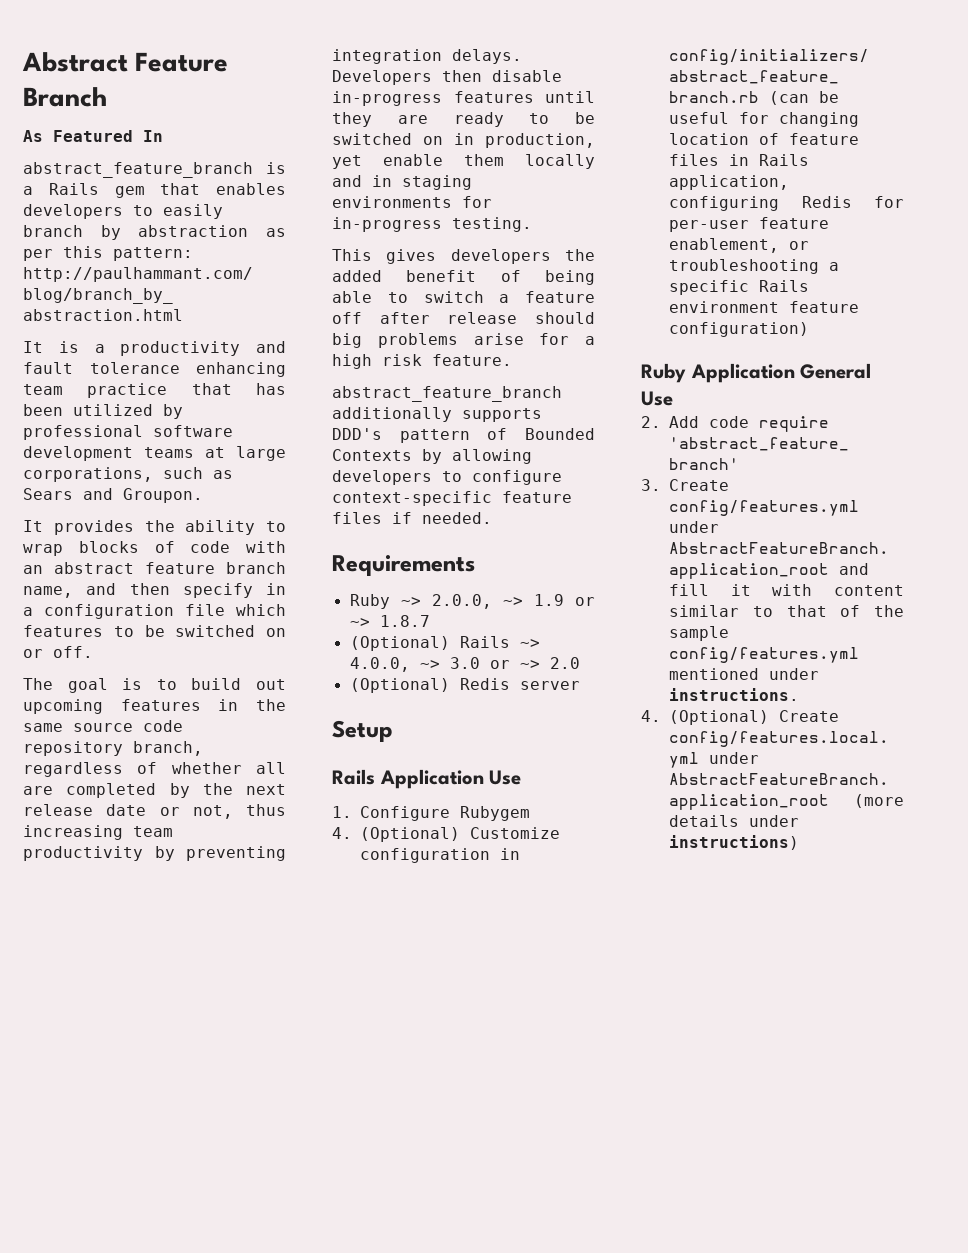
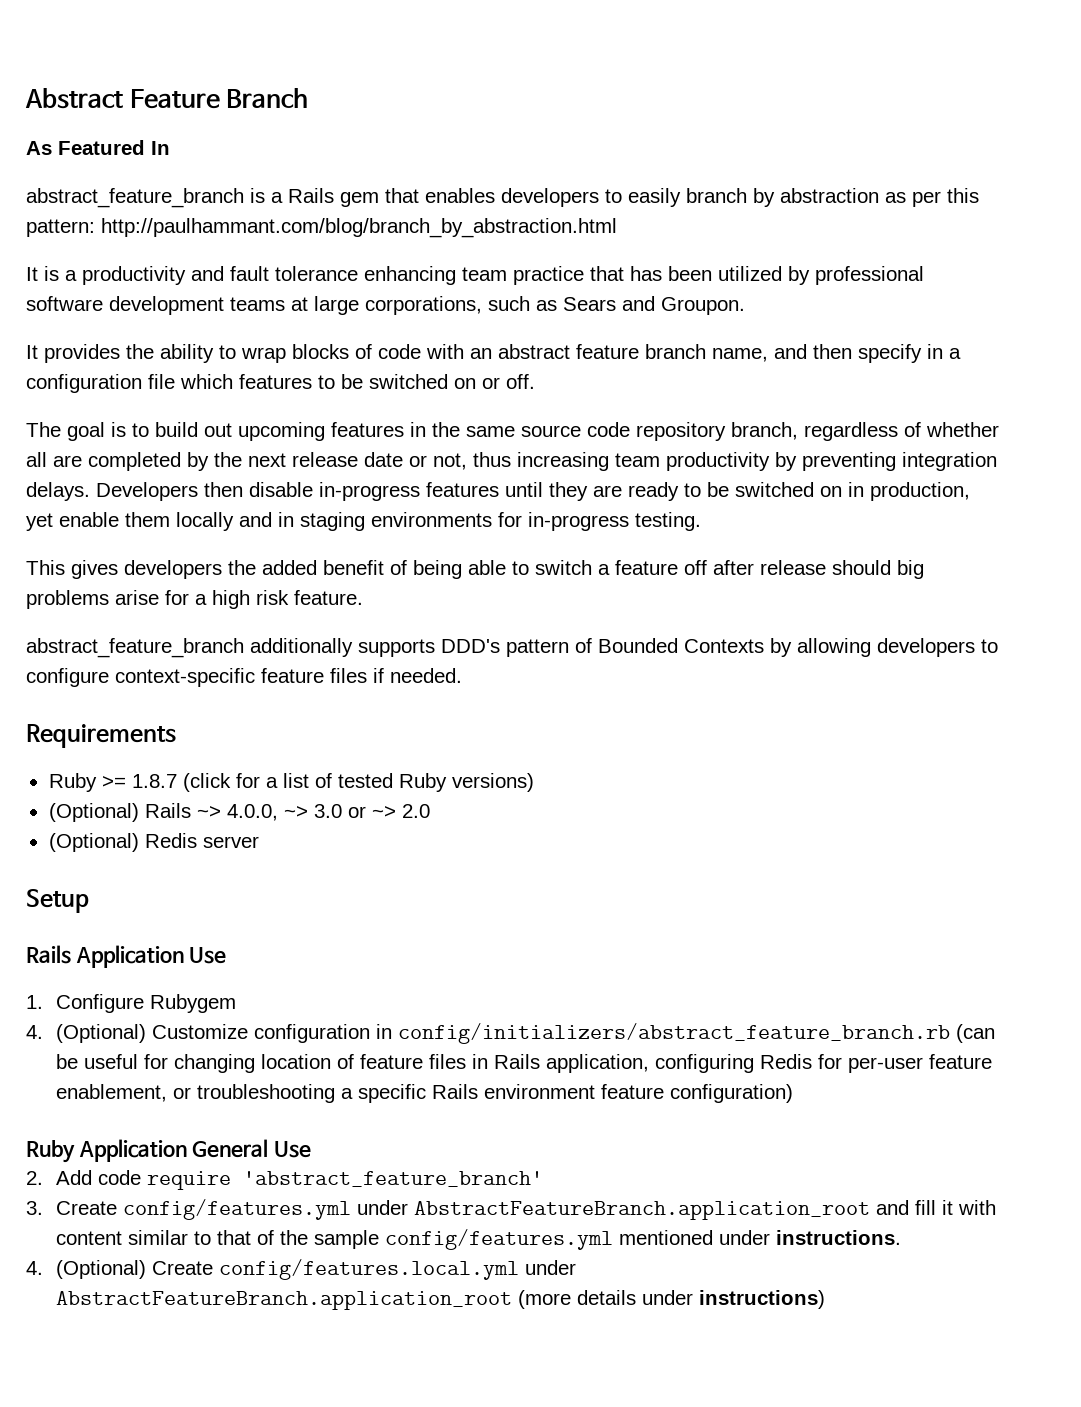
[400,594,595,609] [349,615,430,627] ~> 2.0.0, ~> 1.9 or ~> 1.8.7 -> [101,773,534,792] >= 1.8.7 (click for a list of tested Ruby versions)

